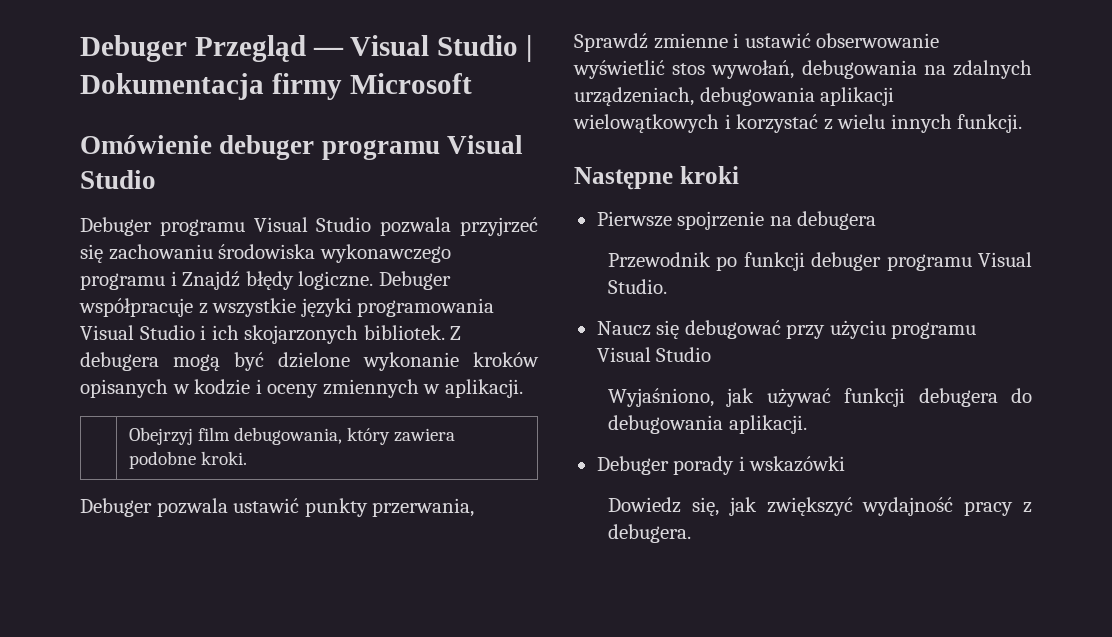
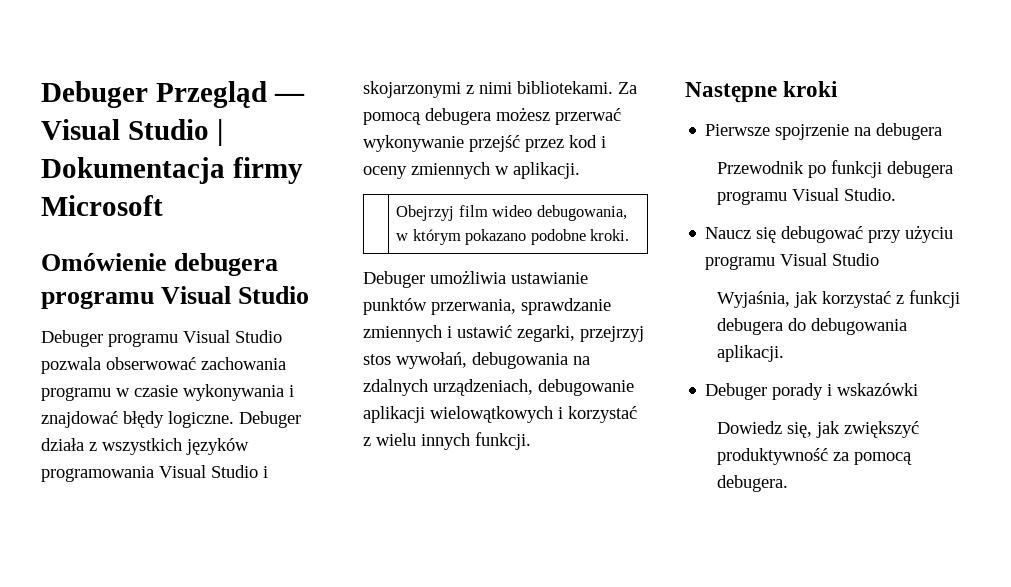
[219,135,315,160] debuger -> [174,253,279,276] debugera
[460,217,538,236] [80,244,451,263] [80,271,451,290] [79,298,495,317] [80,325,462,344] [80,352,539,371] [80,379,251,398] przyjrzeć się zachowaniu środowiska wykonawczego programu i Znajdź błędy logiczne. Debuger współpracuje z wszystkie języki programowania Visual Studio i ich skojarzonych bibliotek. Z debugera mogą być dzielone wykonanie kroków opisanych w kodzie -> [106,357,286,370] [41,384,294,401] [41,411,301,428] [41,438,249,455] [41,465,268,482] [363,81,637,98] [363,107,621,125] [363,135,597,152] obserwować zachowania programu w czasie wykonywania i znajdować błędy logiczne. Debuger działa z wszystkich języków programowania Visual Studio i skojarzonymi z nimi bibliotekami. Za pomocą debugera możesz przerwać wykonywanie przejść przez kod
[234,427,456,445] [129,451,248,469] [80,498,475,517] [574,33,940,52] [573,60,665,79] debugowania, który zawiera podobne kroki. // Debuger pozwala ustawić punkty przerwania, Sprawdź zmienne i ustawić obserwowanie wyświetlić -> [492,205,627,221] [396,229,630,245] [363,270,588,288] [363,298,611,315] [363,325,644,342] wideo debugowania, w którym pokazano podobne kroki. // Debuger umożliwia ustawianie punktów przerwania, sprawdzanie zmiennych i ustawić zegarki, przejrzyj
[699,87,815,106] debugowania -> [538,379,634,396] debugowanie
[811,252,882,271] debuger -> [887,161,954,178] debugera
[608,388,831,407] Wyjaśniono, jak używać -> [717,291,905,308] Wyjaśnia, jak korzystać z
[862,497,1032,516] wydajność pracy z -> [717,448,913,465] produktywność za pomocą

